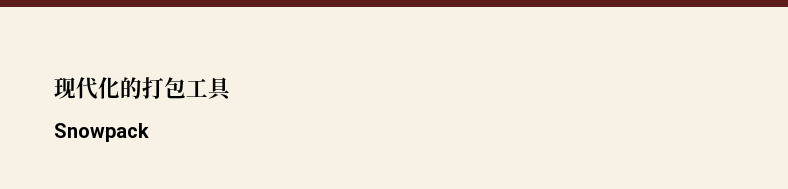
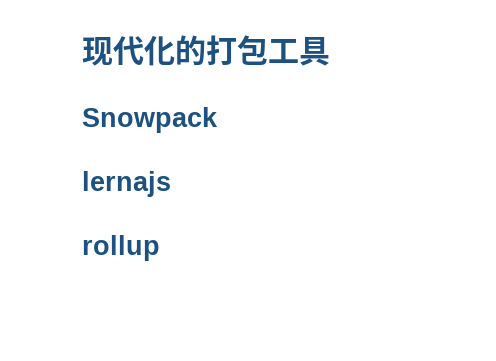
(149, 132) none -> [82,171,171,197] [82,235,160,261] // lernajs // rollup

